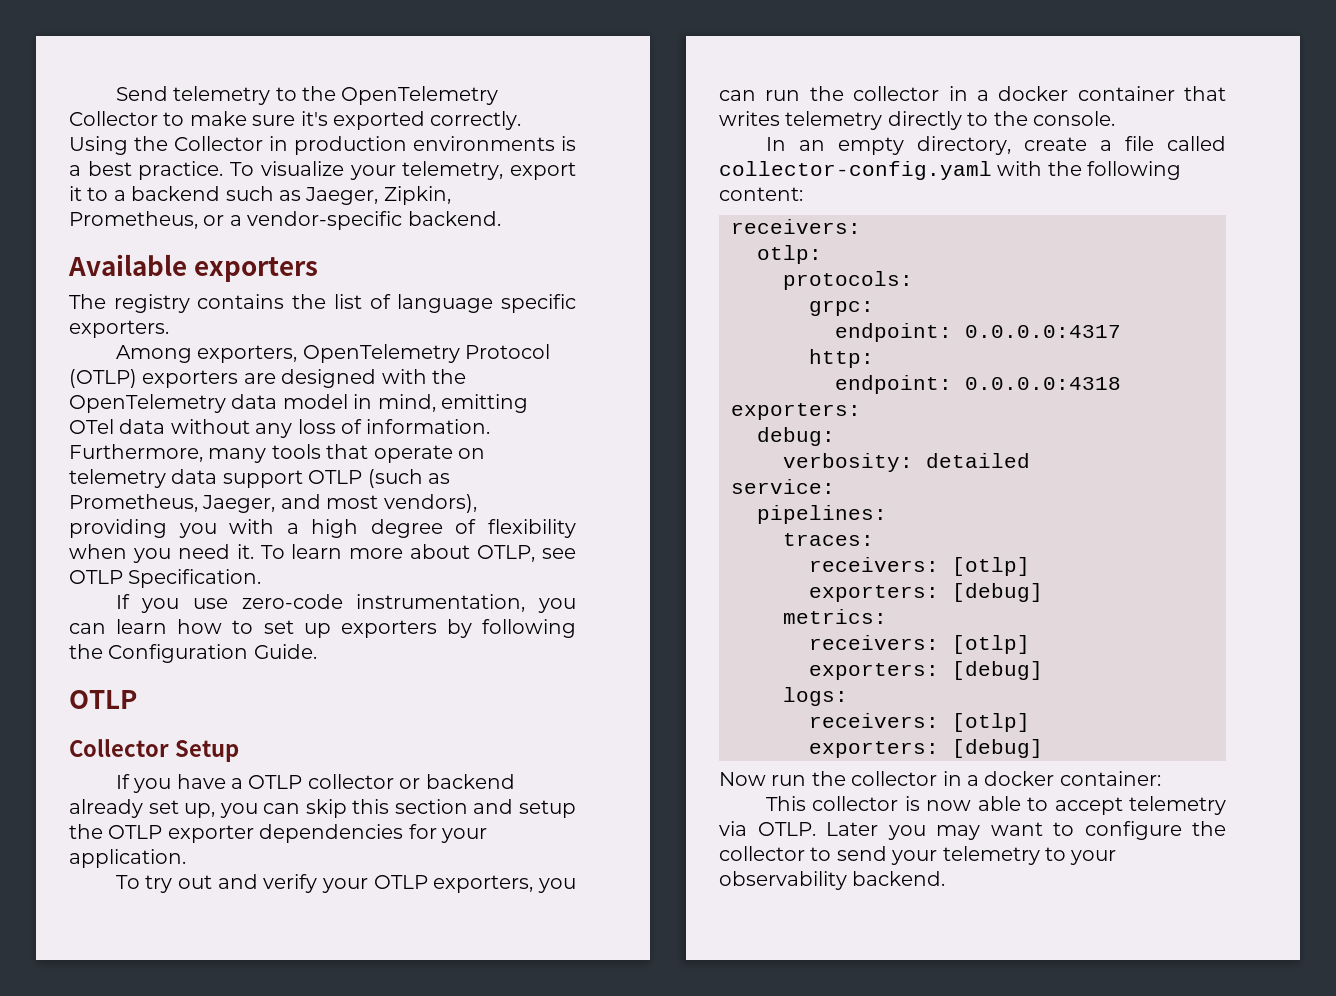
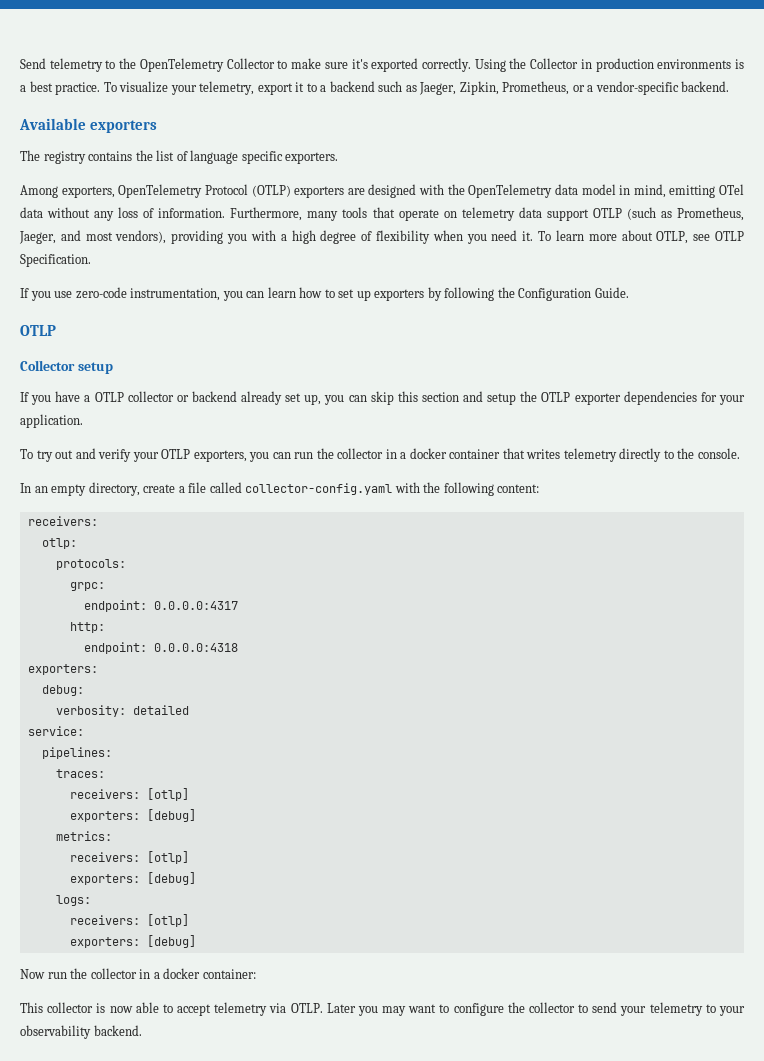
[174,740,239,762] Setup -> [77,362,113,374] setup

